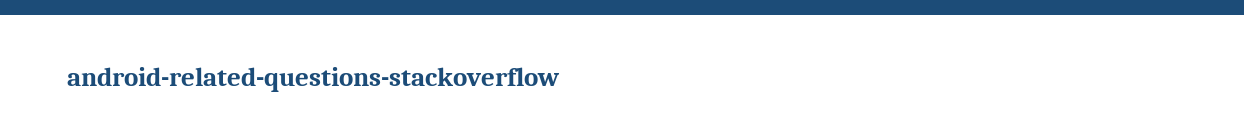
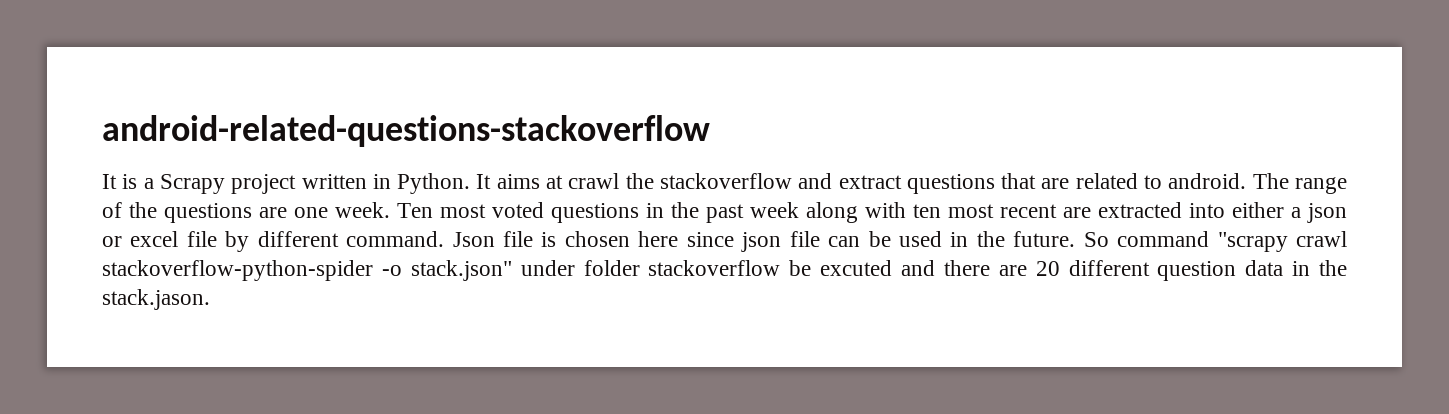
(560, 79) none -> [102,173,1348,194] [102,202,1347,223] [102,231,1347,252] [102,260,1347,281] [102,289,210,310] // It is a Scrapy project written in Python. It aims at crawl the stackoverflow and extract questions that are related to android. The range of the questions are one week. Ten most voted questions in the past week along with ten most recent are extracted into either a json or excel file by different command. Json file is chosen here since json file can be used in the future. So command "scrapy crawl stackoverflow-python-spider -o stack.json" under folder stackoverflow be excuted and there are 20 different question data in the stack.jason.

